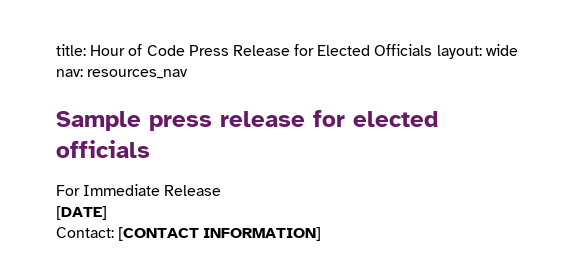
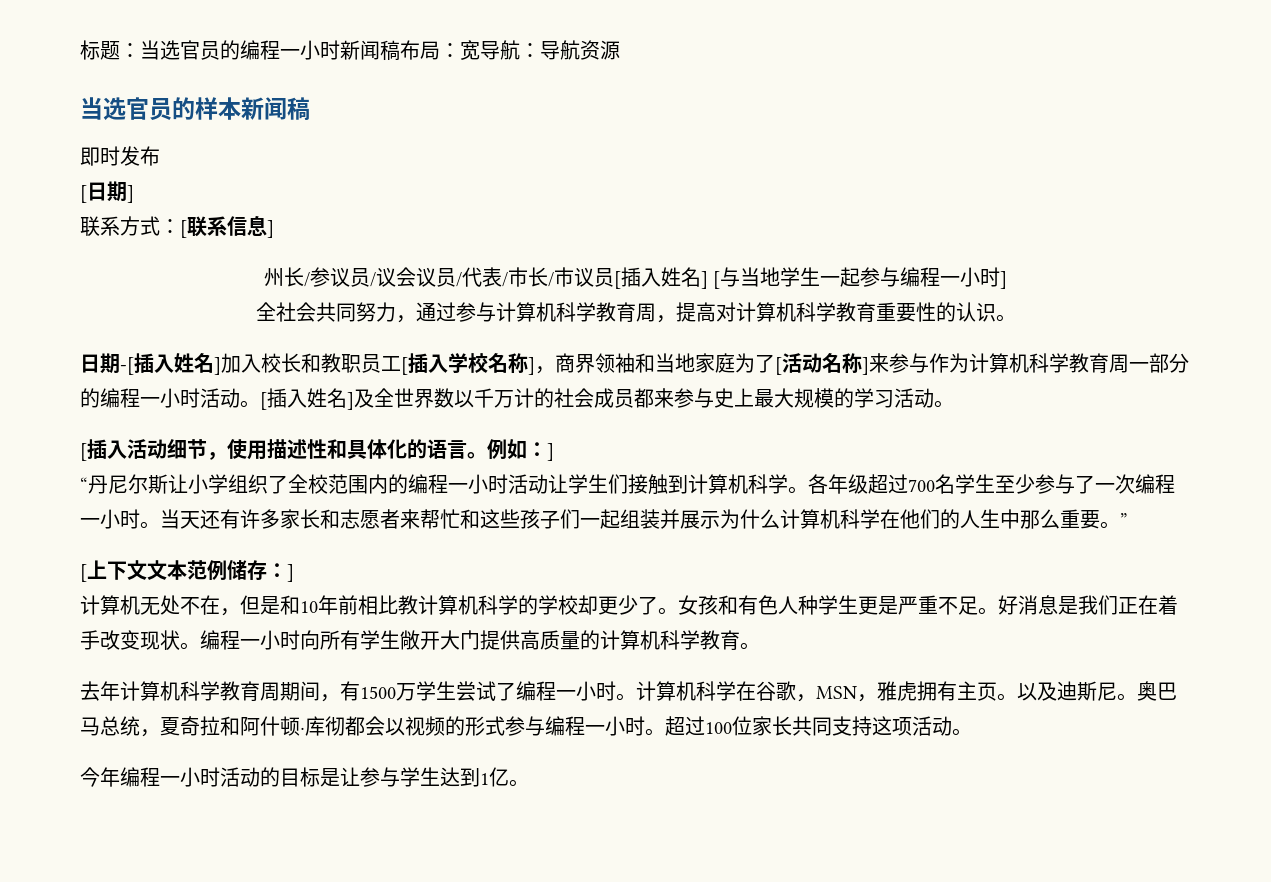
[56,44,518,59] [56,69,189,79] [56,110,438,131] [56,140,150,158] [56,184,222,196] [56,206,107,220] [56,227,322,241] title: Hour of Code Press Release for Elected Officials layout: wide nav: resources_nav // Sample press release for elected officials // For Immediate Release // [DATE] // Contact: [CONTACT INFORMATION] -> [80,40,620,61] [80,97,310,120] [80,146,160,166] [80,181,134,203] [80,215,274,238] [263,267,1008,289] [255,302,1016,323] [80,353,1189,375] [80,388,954,410] [80,439,554,461] [80,474,1175,495] [80,509,1128,529] [80,560,294,582] [80,595,1178,616] [80,630,760,650] [80,681,1177,702] [80,716,972,737] [80,767,529,787] 标题：当选官员的编程一小时新闻稿布局：宽导航：导航资源 // 当选官员的样本新闻稿 // 即时发布 // [日期] // 联系方式：[联系信息] // 州长/参议员/议会议员/代表/市长/市议员[插入姓名] [与当地学生一起参与编程一小时] // 全社会共同努力，通过参与计算机科学教育周，提高对计算机科学教育重要性的认识。 // 日期-[插入姓名]加入校长和教职员工[插入学校名称]，商界领袖和当地家庭为了[活动名称]来参与作为计算机科学教育周一部分的编程一小时活动。[插入姓名]及全世界数以千万计的社会成员都来参与史上最大规模的学习活动。 // [插入活动细节，使用描述性和具体化的语言。例如：] // “丹尼尔斯让小学组织了全校范围内的编程一小时活动让学生们接触到计算机科学。各年级超过700名学生至少参与了一次编程一小时。当天还有许多家长和志愿者来帮忙和这些孩子们一起组装并展示为什么计算机科学在他们的人生中那么重要。” // [上下文文本范例储存：] // 计算机无处不在，但是和10年前相比教计算机科学的学校却更少了。女孩和有色人种学生更是严重不足。好消息是我们正在着手改变现状。编程一小时向所有学生敞开大门提供高质量的计算机科学教育。 // 去年计算机科学教育周期间，有1500万学生尝试了编程一小时。计算机科学在谷歌，MSN，雅虎拥有主页。以及迪斯尼。奥巴马总统，夏奇拉和阿什顿·库彻都会以视频的形式参与编程一小时。超过100位家长共同支持这项活动。 // 今年编程一小时活动的目标是让参与学生达到1亿。

